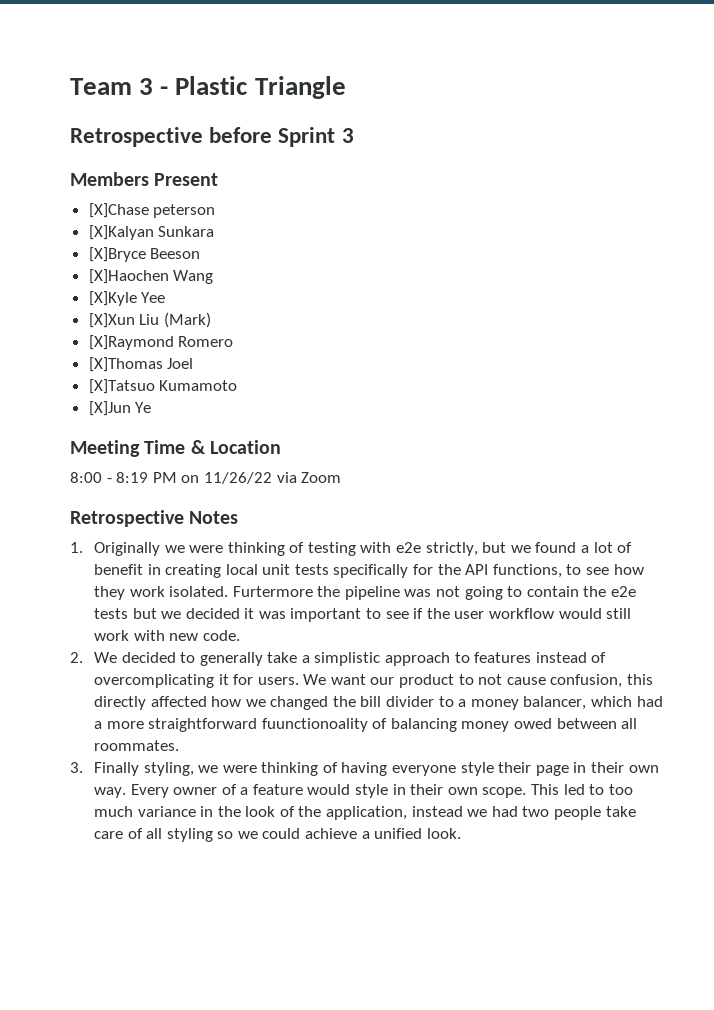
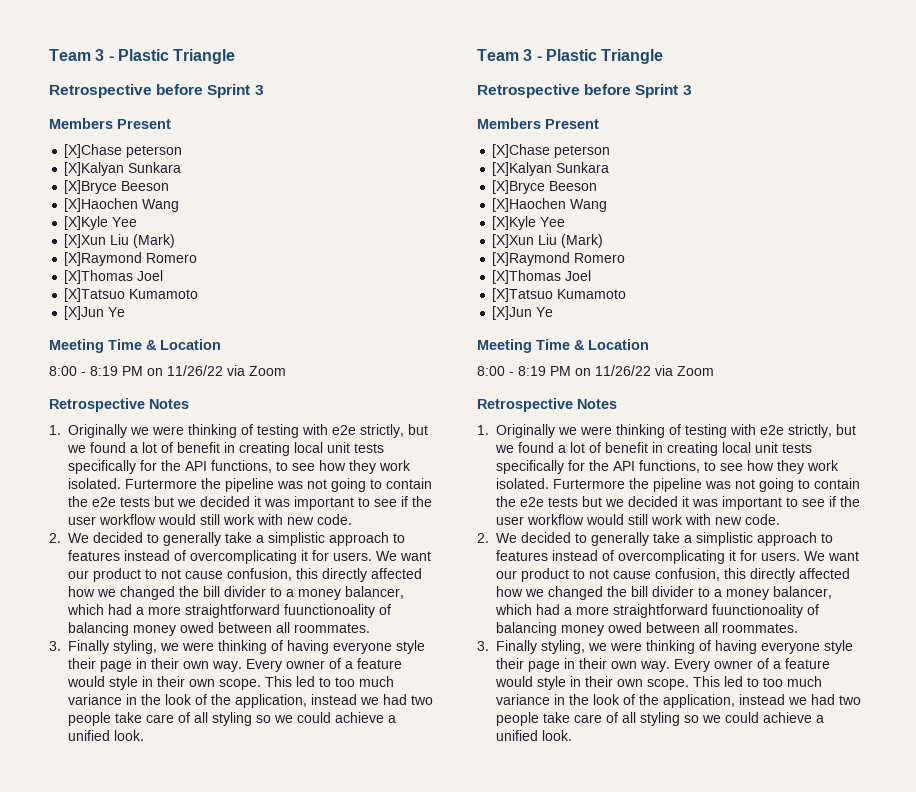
(461, 833) none -> [477,49,664,64] [477,84,692,98] [477,118,599,129] [492,144,611,158] [492,162,610,176] [492,180,598,194] [492,198,608,212] [492,216,566,230] [492,234,604,248] [492,252,626,266] [492,270,592,284] [492,288,627,302] [492,306,554,320] [477,339,649,353] [477,365,714,376] [477,398,617,412] [477,424,856,438] [495,442,812,456] [496,460,839,474] [496,478,860,492] [496,496,860,510] [496,514,780,525] [477,532,833,546] [496,550,859,564] [496,568,850,582] [496,586,832,600] [495,604,819,618] [496,622,798,636] [477,640,853,654] [496,658,830,672] [495,676,822,690] [496,694,861,708] [496,712,824,726] [496,730,572,741] // Team 3 - Plastic Triangle // Retrospective before Sprint 3 // Members Present // [X]Chase peterson // [X]Kalyan Sunkara // [X]Bryce Beeson // [X]Haochen Wang // [X]Kyle Yee // [X]Xun Liu (Mark) // [X]Raymond Romero // [X]Thomas Joel // [X]Tatsuo Kumamoto // [X]Jun Ye // Meeting Time & Location // 8:00 - 8:19 PM on 11/26/22 via Zoom // Retrospective Notes // 1. Originally we were thinking of testing with e2e strictly, but we found a lot of benefit in creating local unit tests specifically for the API functions, to see how they work isolated. Furtermore the pipeline was not going to contain the e2e tests but we decided it was important to see if the user workflow would still work with new code. // 2. We decided to generally take a simplistic approach to features instead of overcomplicating it for users. We want our product to not cause confusion, this directly affected how we changed the bill divider to a money balancer, which had a more straightforward fuunctionoality of balancing money owed between all roommates. // 3. Finally styling, we were thinking of having everyone style their page in their own way. Every owner of a feature would style in their own scope. This led to too much variance in the look of the application, instead we had two people take care of all styling so we could achieve a unified look.

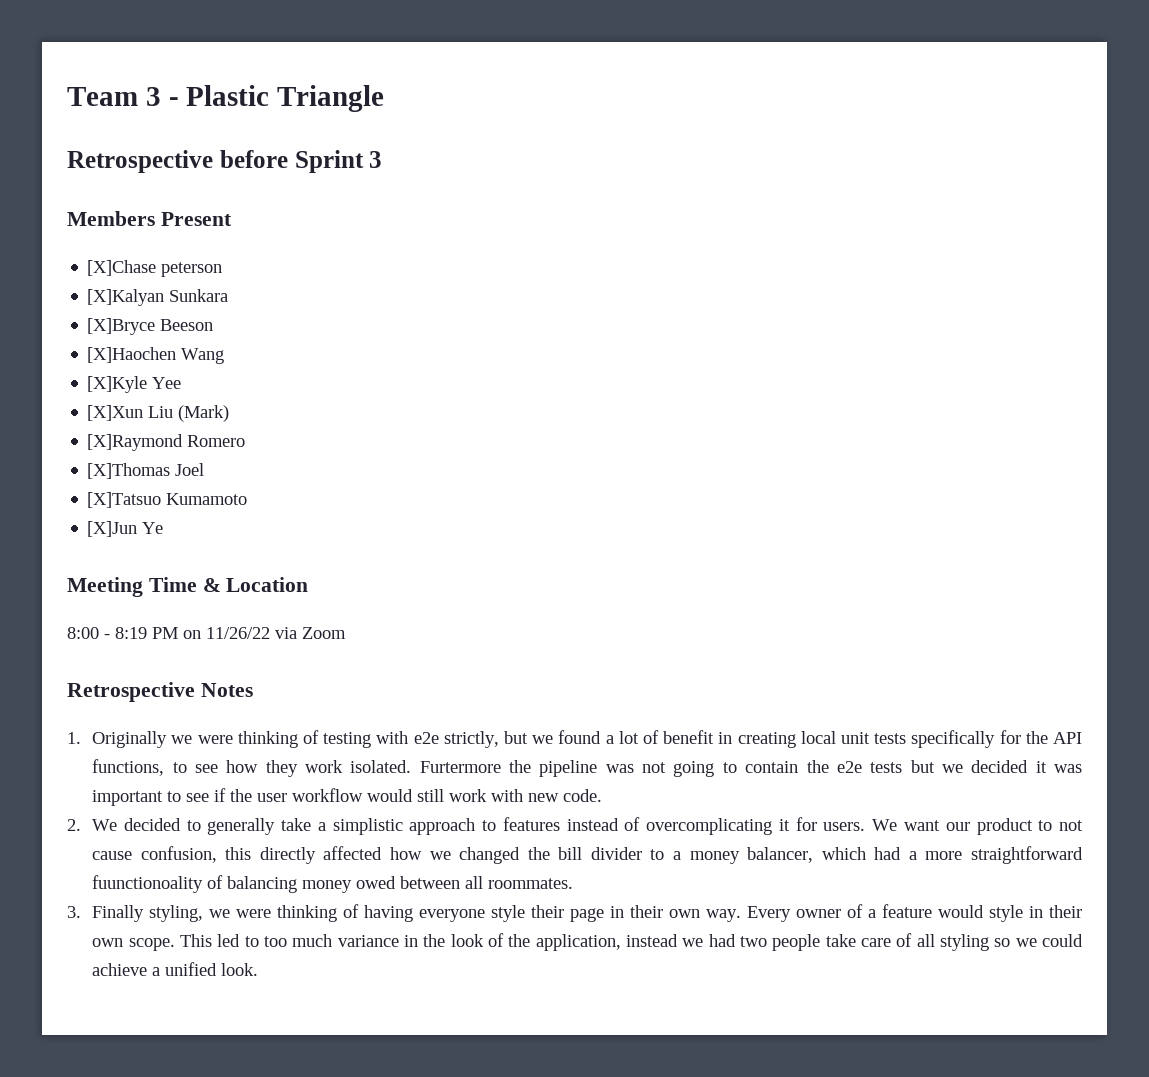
[477,49,664,64] [477,84,692,98] [477,118,599,129] [492,144,611,158] [492,162,610,176] [492,180,598,194] [492,198,608,212] [492,216,566,230] [492,234,604,248] [492,252,626,266] [492,270,592,284] [492,288,627,302] [492,306,554,320] [477,339,649,353] [477,365,714,376] [477,398,617,412] [477,424,856,438] [495,442,812,456] [496,460,839,474] [496,478,860,492] [496,496,860,510] [496,514,780,525] [477,532,833,546] [496,550,859,564] [496,568,850,582] [496,586,832,600] [495,604,819,618] [496,622,798,636] [477,640,853,654] [496,658,830,672] [495,676,822,690] [496,694,861,708] [496,712,824,726] [496,730,572,741] // Team 3 - Plastic Triangle // Retrospective before Sprint 3 // Members Present // [X]Chase peterson // [X]Kalyan Sunkara // [X]Bryce Beeson // [X]Haochen Wang // [X]Kyle Yee // [X]Xun Liu (Mark) // [X]Raymond Romero // [X]Thomas Joel // [X]Tatsuo Kumamoto // [X]Jun Ye // Meeting Time & Location // 8:00 - 8:19 PM on 11/26/22 via Zoom // Retrospective Notes // 1. Originally we were thinking of testing with e2e strictly, but we found a lot of benefit in creating local unit tests specifically for the API functions, to see how they work isolated. Furtermore the pipeline was not going to contain the e2e tests but we decided it was important to see if the user workflow would still work with new code. // 2. We decided to generally take a simplistic approach to features instead of overcomplicating it for users. We want our product to not cause confusion, this directly affected how we changed the bill divider to a money balancer, which had a more straightforward fuunctionoality of balancing money owed between all roommates. // 3. Finally styling, we were thinking of having everyone style their page in their own way. Every owner of a feature would style in their own scope. This led to too much variance in the look of the application, instead we had two people take care of all styling so we could achieve a unified look. -> (259, 969) none

